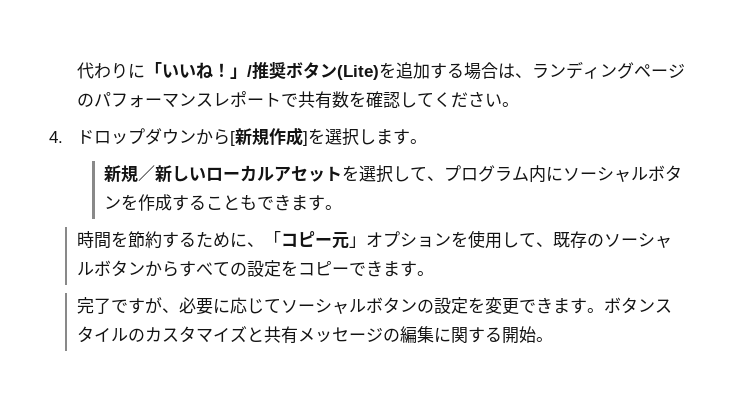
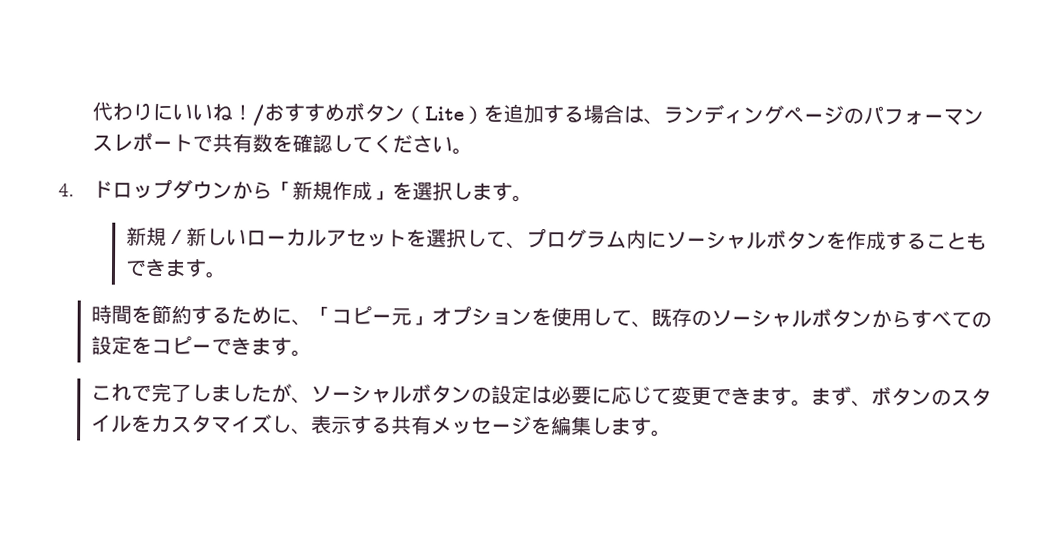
[144,62,162,77] 「 -> (173, 112) none
[229,62,379,80] 」/推奨ボタン(Lite) -> [251,101,484,127] /おすすめボタン（Lite）
[229,131,235,146] [ -> [271,181,293,198] 「
[302,131,308,146] ] -> [371,190,393,201] 」
[76,297,281,315] 完了ですが、必要に応じて -> [90,382,312,404] これで完了しましたが、
[467,297,655,315] を変更できます。ボタン -> [530,385,952,407] は必要に応じて変更できます。まず、ボタンの
[127,328,145,342] の -> [130,414,152,433] を
[246,327,264,342] と -> [270,414,392,435] し、表示する
[382,326,536,344] の編集に関する開始 -> [530,416,652,436] を編集します

